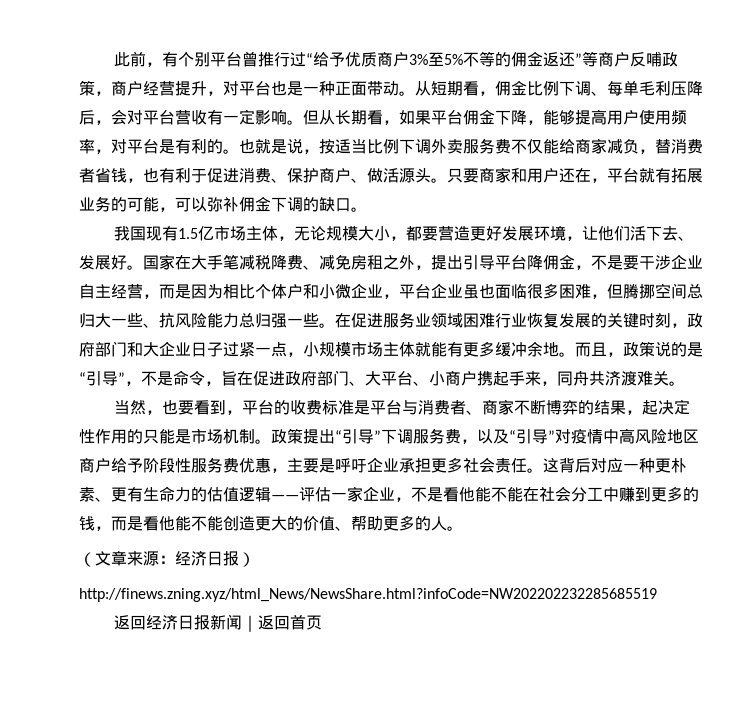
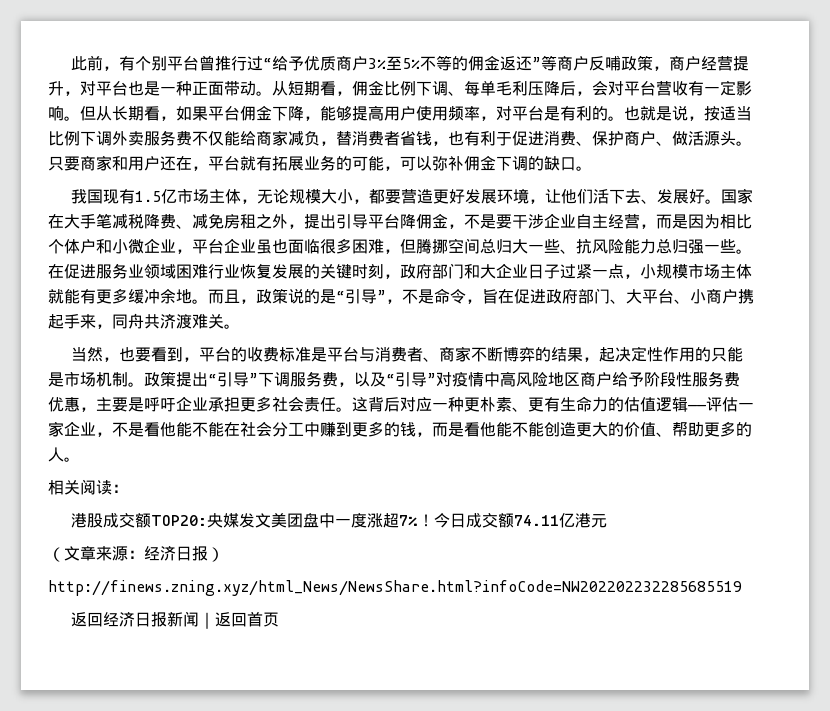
(463, 528) none -> [48,479,128,495] [70,513,607,528] // 相关阅读： // 港股成交额TOP20:央媒发文美团盘中一度涨超7%！今日成交额74.11亿港元

